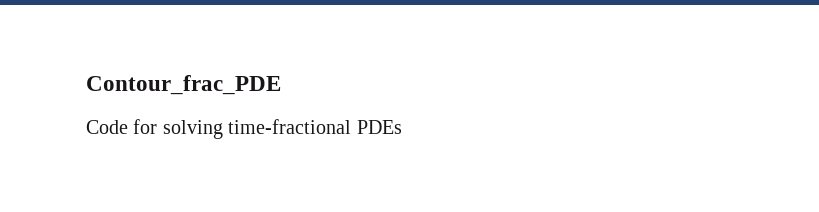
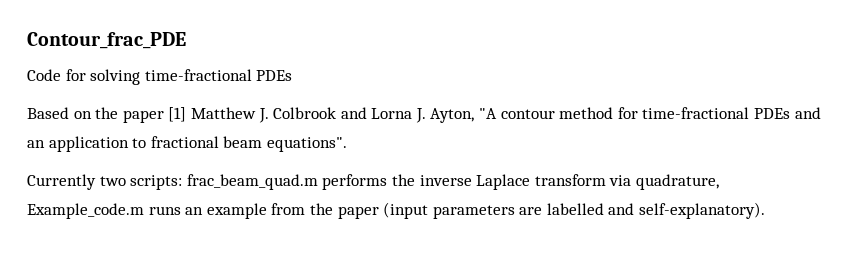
(402, 127) none -> [27,107,821,123] [27,136,347,152] [27,174,719,190] [27,202,766,219] // Based on the paper [1] Matthew J. Colbrook and Lorna J. Ayton, "A contour method for time-fractional PDEs and an application to fractional beam equations". // Currently two scripts: frac_beam_quad.m performs the inverse Laplace transform via quadrature, Example_code.m runs an example from the paper (input parameters are labelled and self-explanatory).

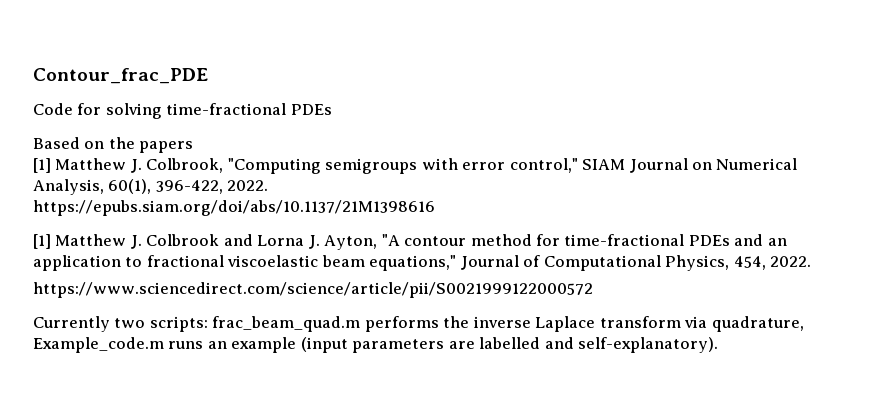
[122,110,164,123] paper -> [139,141,194,153] [33,158,798,174] [33,179,269,195] [33,200,435,216] papers // [1] Matthew J. Colbrook, "Computing semigroups with error control," SIAM Journal on Numerical Analysis, 60(1), 396-422, 2022. // https://epubs.siam.org/doi/abs/10.1137/21M1398616 //
[223,136,347,152] beam equations". -> [227,255,812,271] [33,282,593,298] viscoelastic beam equations," Journal of Computational Physics, 454, 2022. // https://www.sciencedirect.com/science/article/pii/S0021999122000572
[271,203,379,219] from the paper -> (297, 345) none

